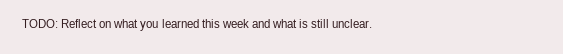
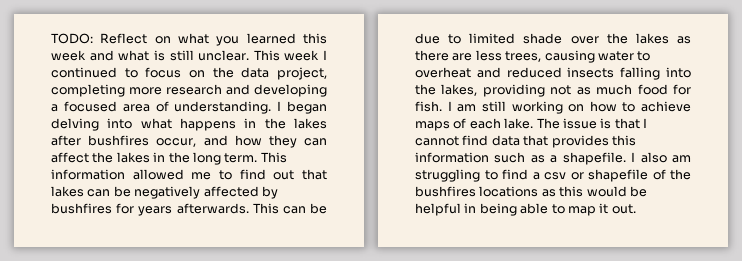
(373, 23) none -> [253,50,327,61] [51,67,327,80] [51,84,327,97] [51,101,327,114] [51,118,327,131] [51,135,327,148] [51,152,287,165] [51,169,327,180] [51,186,278,199] [51,203,327,216] [415,33,691,44] [415,50,651,63] [415,67,691,80] [415,84,691,97] [415,101,691,114] [415,118,647,131] [415,135,636,148] [415,152,691,165] [415,169,691,182] [415,186,647,197] [415,203,636,216] This week I continued to focus on the data project, completing more research and developing a focused area of understanding. I began delving into what happens in the lakes after bushfires occur, and how they can affect the lakes in the long term. This information allowed me to find out that lakes can be negatively affected by bushfires for years afterwards. This can be due to limited shade over the lakes as there are less trees, causing water to overheat and reduced insects falling into the lakes, providing not as much food for fish. I am still working on how to achieve maps of each lake. The issue is that I cannot find data that provides this information such as a shapefile. I also am struggling to find a csv or shapefile of the bushfires locations as this would be helpful in being able to map it out.

